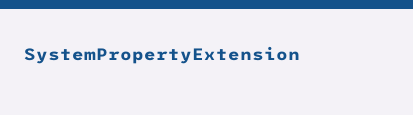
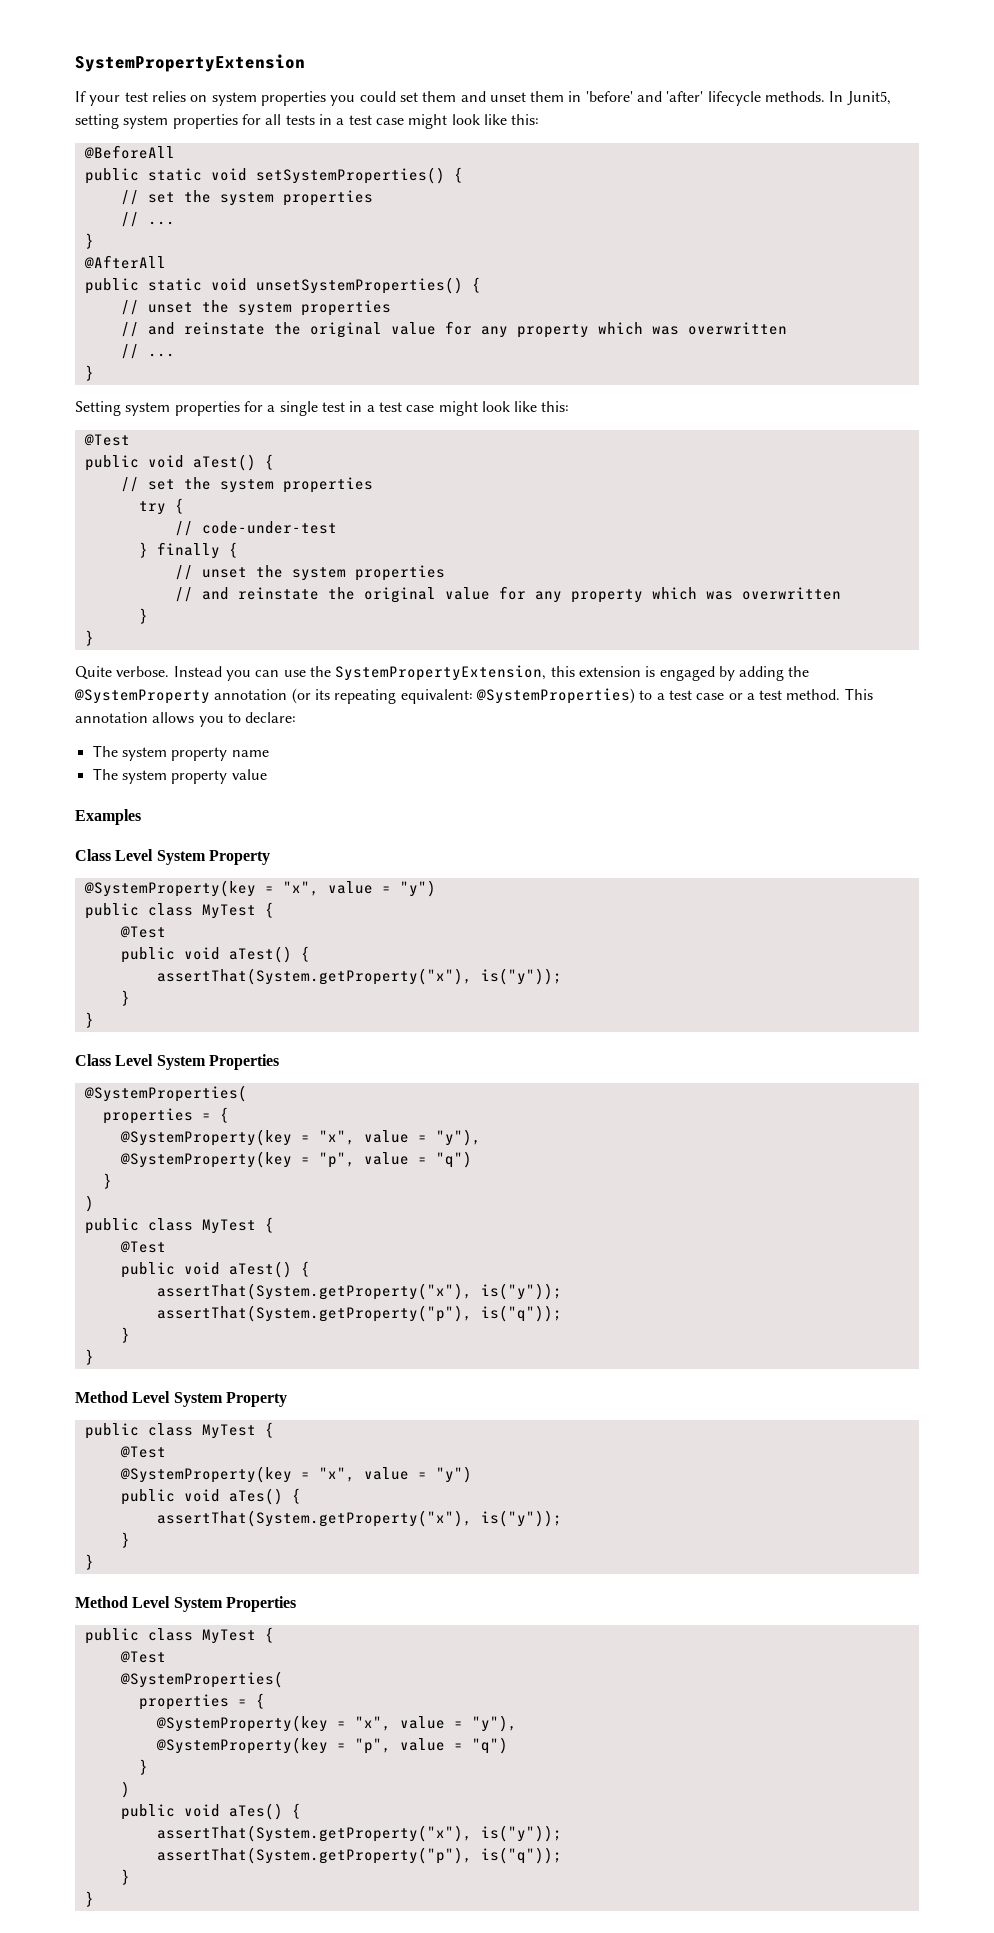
(300, 55) none -> [75,91,891,106] [75,114,540,129] [83,145,175,159] [84,167,463,184] [120,190,373,206] [120,212,175,227] [84,233,94,249] [83,255,166,269] [84,277,481,294] [120,300,391,316] [120,321,787,338] [120,344,175,359] [84,365,94,381] [75,401,570,416] [83,434,130,446] [84,454,274,471] [120,477,373,493] [138,498,184,515] [174,521,337,536] [138,542,238,559] [174,565,445,581] [174,586,841,603] [138,608,148,624] [84,630,94,646] [75,665,810,681] [74,688,873,704] [75,712,297,727] [92,745,269,761] [92,768,267,784] [75,809,141,825] [75,849,270,865] [83,880,436,897] [84,902,274,919] [119,926,166,938] [120,946,310,963] [156,968,562,985] [120,990,130,1006] [84,1012,94,1028] [75,1054,279,1070] [83,1085,247,1102] [102,1107,229,1124] [119,1129,481,1146] [119,1151,472,1168] [102,1173,112,1189] [84,1195,94,1212] [84,1217,274,1234] [119,1241,166,1253] [120,1261,310,1278] [156,1283,562,1300] [156,1305,562,1322] [120,1327,130,1343] [84,1349,94,1365] [75,1391,287,1407] [84,1422,274,1439] [119,1446,166,1458] [119,1466,472,1483] [120,1488,301,1505] [156,1510,562,1527] [120,1532,130,1548] [84,1554,94,1570] [75,1596,296,1612] [84,1627,274,1644] [119,1651,166,1663] [119,1671,283,1688] [138,1693,265,1710] [155,1715,517,1732] [155,1737,508,1754] [138,1759,148,1775] [120,1781,130,1798] [120,1803,301,1820] [156,1825,562,1842] [156,1847,562,1864] [120,1869,130,1885] [84,1891,94,1907] // If your test relies on system properties you could set them and unset them in 'before' and 'after' lifecycle methods. In Junit5, setting system properties for all tests in a test case might look like this: // @BeforeAll // public static void setSystemProperties() { // // set the system properties // // ... // } // @AfterAll // public static void unsetSystemProperties() { // // unset the system properties // // and reinstate the original value for any property which was overwritten // // ... // } // Setting system properties for a single test in a test case might look like this: // @Test // public void aTest() { // // set the system properties // try { // // code-under-test // } finally { // // unset the system properties // // and reinstate the original value for any property which was overwritten // } // } // Quite verbose. Instead you can use the SystemPropertyExtension, this extension is engaged by adding the @SystemProperty annotation (or its repeating equivalent: @SystemProperties) to a test case or a test method. This annotation allows you to declare: // The system property name // The system property value // Examples // Class Level System Property // @SystemProperty(key = "x", value = "y") // public class MyTest { // @Test // public void aTest() { // assertThat(System.getProperty("x"), is("y")); // } // } // Class Level System Properties // @SystemProperties( // properties = { // @SystemProperty(key = "x", value = "y"), // @SystemProperty(key = "p", value = "q") // } // ) // public class MyTest { // @Test // public void aTest() { // assertThat(System.getProperty("x"), is("y")); // assertThat(System.getProperty("p"), is("q")); // } // } // Method Level System Property // public class MyTest { // @Test // @SystemProperty(key = "x", value = "y") // public void aTes() { // assertThat(System.getProperty("x"), is("y")); // } // } // Method Level System Properties // public class MyTest { // @Test // @SystemProperties( // properties = { // @SystemProperty(key = "x", value = "y"), // @SystemProperty(key = "p", value = "q") // } // ) // public void aTes() { // assertThat(System.getProperty("x"), is("y")); // assertThat(System.getProperty("p"), is("q")); // } // }

